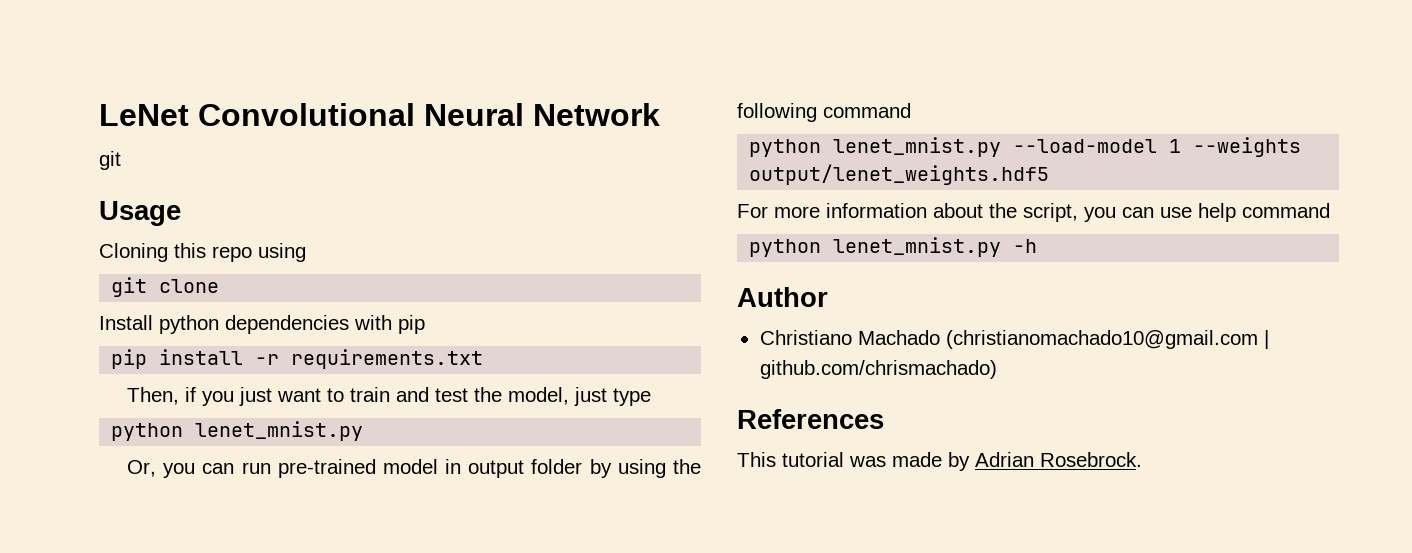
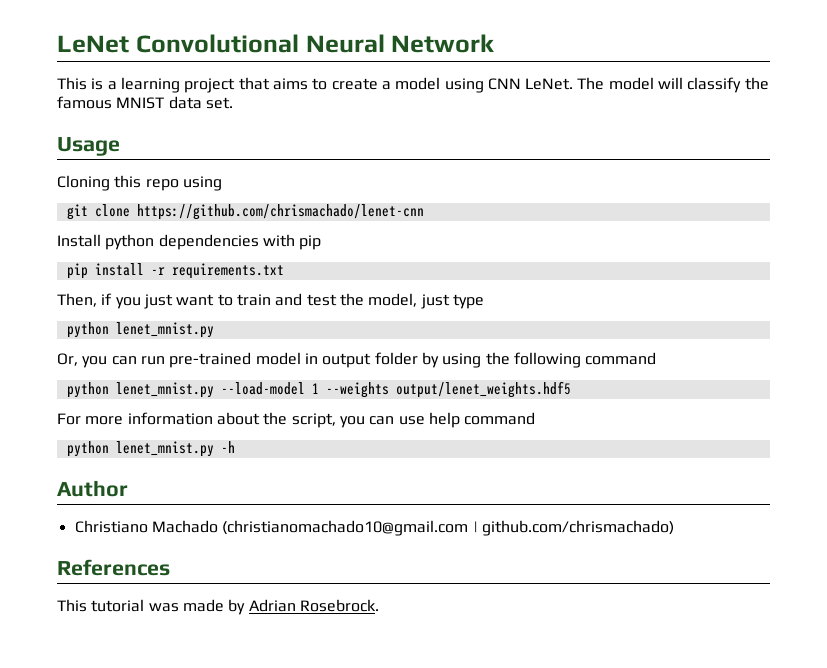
[99,151,121,170] git -> [57,77,769,93] [57,96,233,109] This is a learning project that aims to create a model using CNN LeNet. The model will classify the famous MNIST data set.
(220, 286) none -> [136,204,424,220] https://github.com/chrismachado/lenet-cnn

